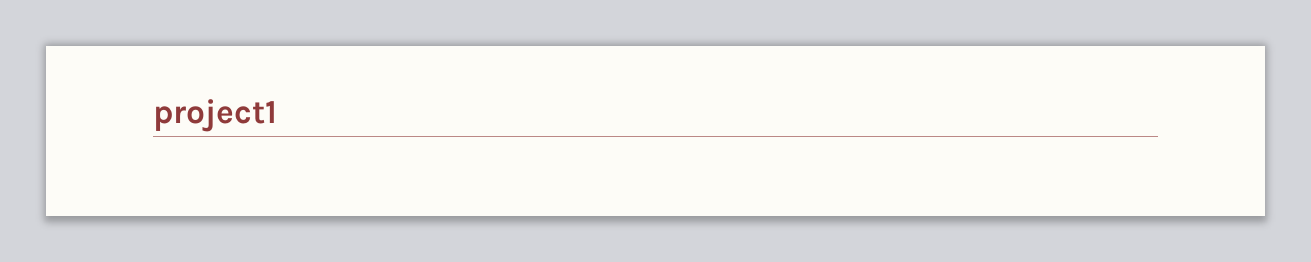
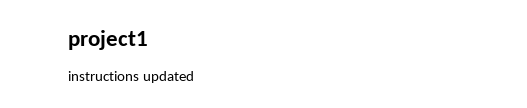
(277, 115) none -> [68,71,194,83] // instructions updated

